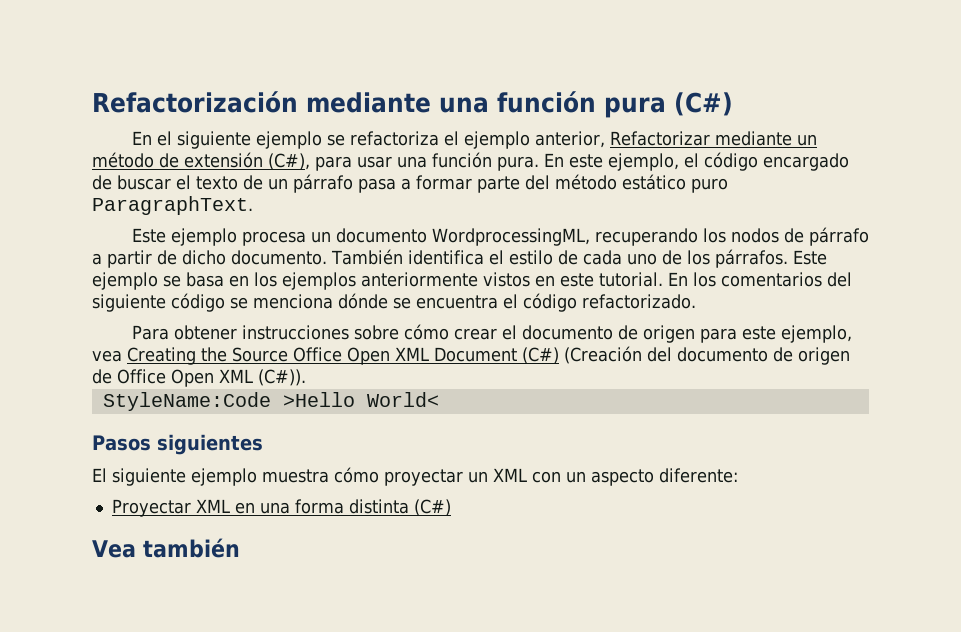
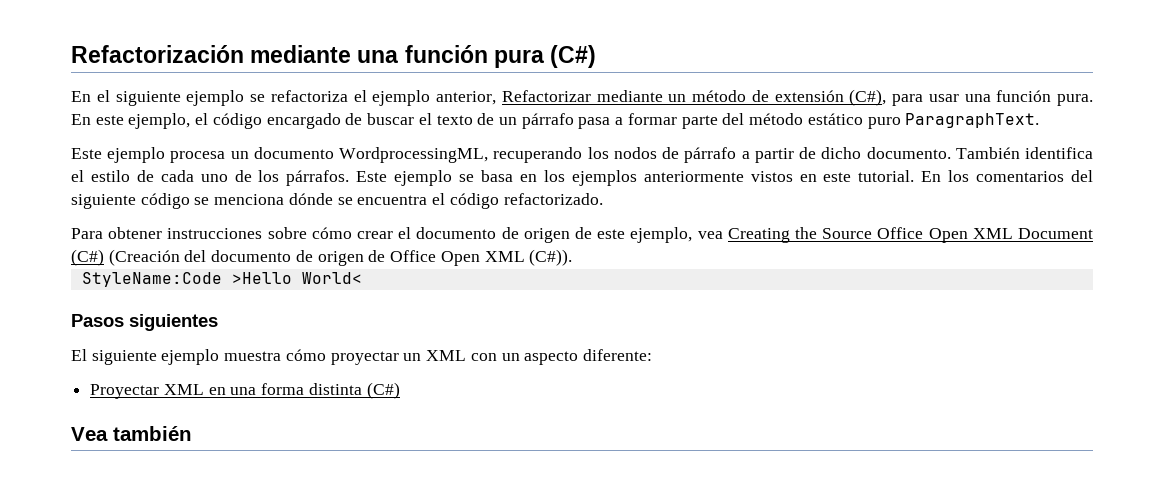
[699,328,737,343] para -> [574,227,592,239] de

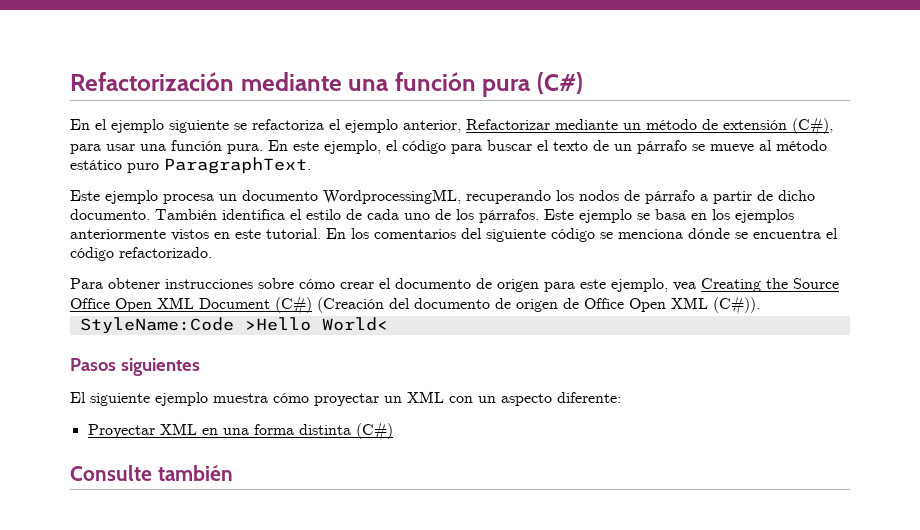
[115,90,245,106] siguiente ejemplo -> [111,119,229,133] ejemplo siguiente
[266,113,363,129] encargado de -> [451,144,482,154] para
[578,113,745,129] pasa a formar parte del -> [692,140,772,153] se mueve al
[574,227,592,239] de -> [544,282,575,292] para
[71,427,108,441] Vea -> [70,465,152,481] Consulte

